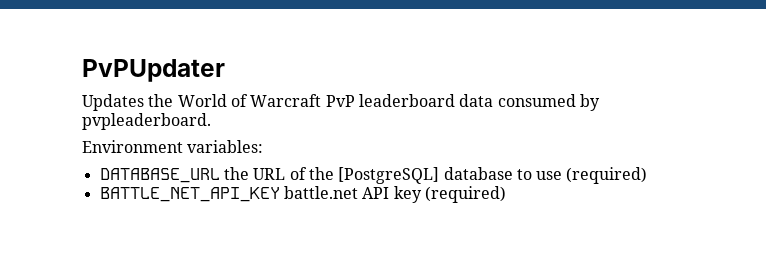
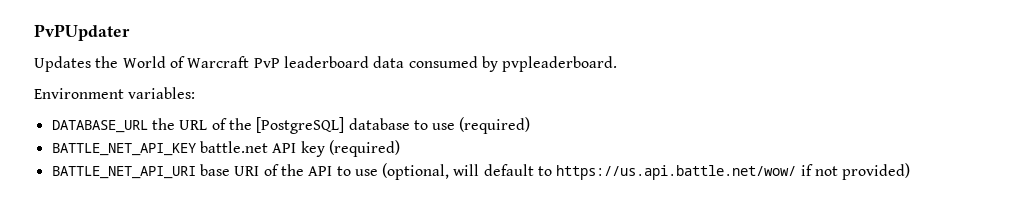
(506, 194) none -> [51,163,911,180] // BATTLE_NET_API_URI base URI of the API to use (optional, will default to https://us.api.battle.net/wow/ if not provided)

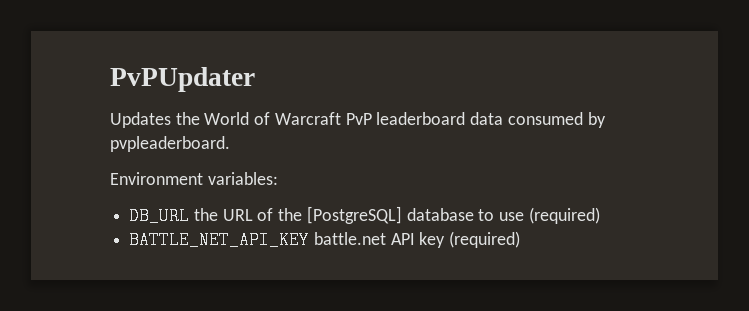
[51,120,148,133] DATABASE_URL -> [129,207,190,225] DB_URL
[51,163,911,180] // BATTLE_NET_API_URI base URI of the API to use (optional, will default to https://us.api.battle.net/wow/ if not provided) -> (521, 239) none

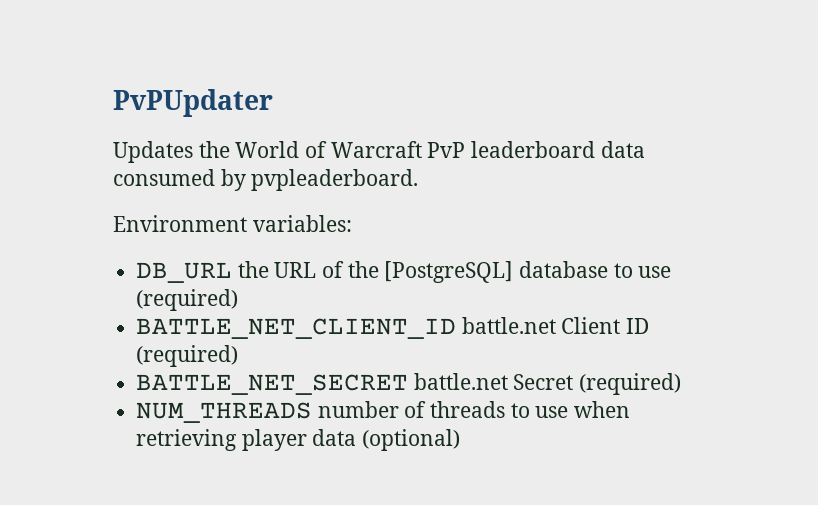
[129,231,521,249] BATTLE_NET_API_KEY battle.net API key (required) -> [136,317,650,339] [136,345,239,367] [136,373,682,395] [136,401,631,423] [136,429,461,451] BATTLE_NET_CLIENT_ID battle.net Client ID (required) // BATTLE_NET_SECRET battle.net Secret (required) // NUM_THREADS number of threads to use when retrieving player data (optional)

